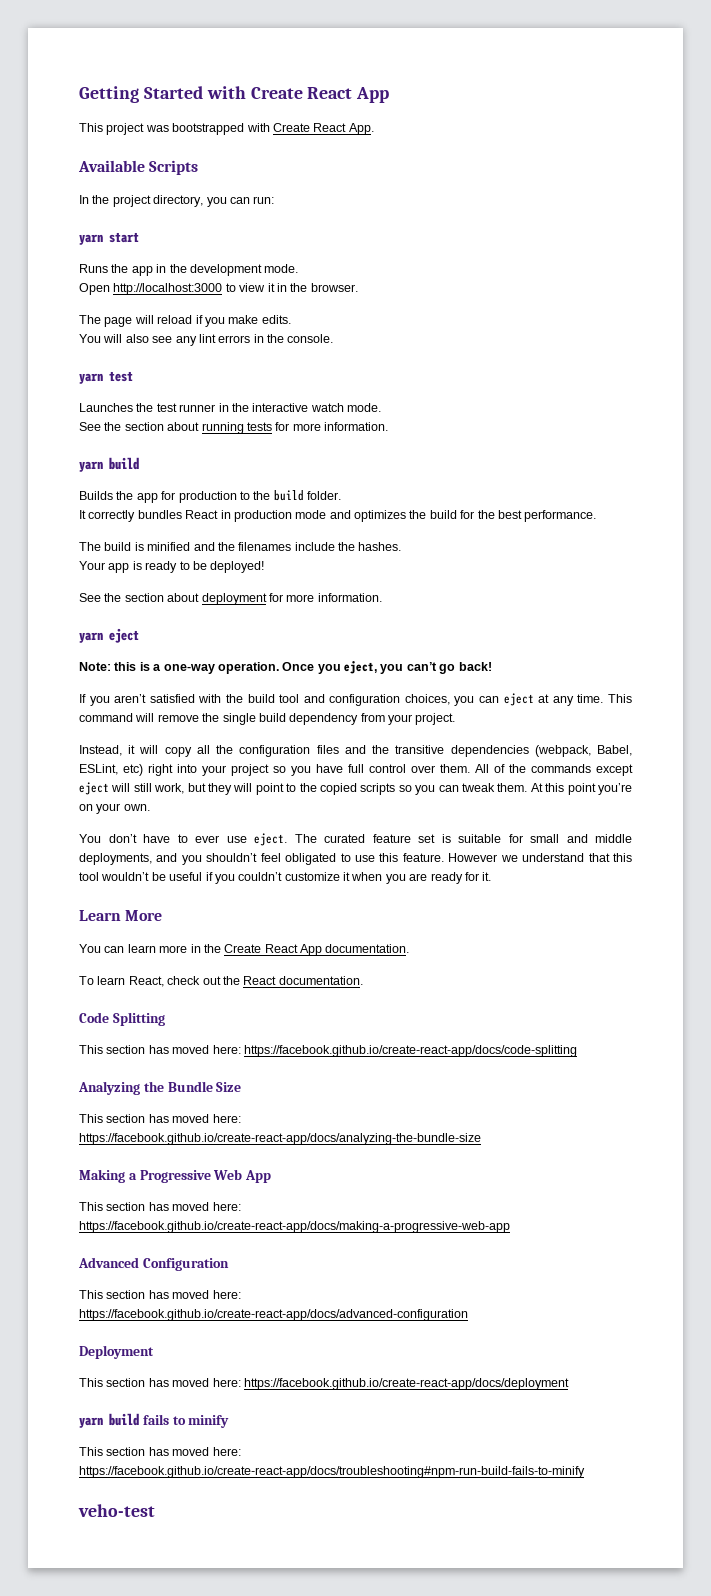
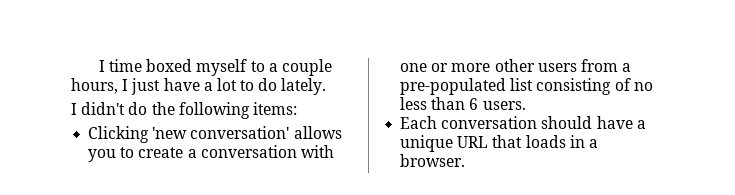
[79,86,390,103] [79,123,374,135] [78,160,199,175] [79,195,275,207] [79,232,139,245] [79,264,299,276] [79,283,358,295] [79,315,291,327] [79,334,334,346] [79,371,133,384] [79,403,381,412] [79,422,388,434] [79,457,139,472] [79,490,341,503] [79,510,597,522] [79,542,402,551] [79,561,265,573] [79,593,382,605] [79,628,139,643] [79,661,492,674] [79,693,632,706] [79,713,456,725] [79,745,632,757] [79,764,633,776] [79,782,632,795] [79,803,150,814] [79,833,632,846] [79,853,633,865] [79,872,492,884] [79,910,163,921] [79,944,410,956] [79,976,363,987] [79,1012,165,1026] [79,1045,577,1057] [78,1081,242,1095] [79,1114,241,1123] [79,1133,481,1145] [79,1169,272,1183] [79,1202,241,1211] [79,1221,510,1233] [78,1257,229,1271] [79,1290,241,1299] [79,1309,468,1321] [79,1345,154,1359] [79,1378,569,1390] [79,1413,230,1428] [79,1447,241,1456] [79,1466,585,1478] [78,1504,155,1517] Getting Started with Create React App // This project was bootstrapped with Create React App. // Available Scripts // In the project directory, you can run: // yarn start // Runs the app in the development mode. // Open http://localhost:3000 to view it in the browser. // The page will reload if you make edits. // You will also see any lint errors in the console. // yarn test // Launches the test runner in the interactive watch mode. // See the section about running tests for more information. // yarn build // Builds the app for production to the build folder. // It correctly bundles React in production mode and optimizes the build for the best performance. // The build is minified and the filenames include the hashes. // Your app is ready to be deployed! // See the section about deployment for more information. // yarn eject // Note: this is a one-way operation. Once you eject, you can’t go back! // If you aren’t satisfied with the build tool and configuration choices, you can eject at any time. This command will remove the single build dependency from your project. // Instead, it will copy all the configuration files and the transitive dependencies (webpack, Babel, ESLint, etc) right into your project so you have full control over them. All of the commands except eject will still work, but they will point to the copied scripts so you can tweak them. At this point you’re on your own. // You don’t have to ever use eject. The curated feature set is suitable for small and middle deployments, and you shouldn’t feel obligated to use this feature. However we understand that this tool wouldn’t be useful if you couldn’t customize it when you are ready for it. // Learn More // You can learn more in the Create React App documentation. // To learn React, check out the React documentation. // Code Splitting // This section has moved here: https://facebook.github.io/create-react-app/docs/code-splitting // Analyzing the Bundle Size // This section has moved here: https://facebook.github.io/create-react-app/docs/analyzing-the-bundle-size // Making a Progressive Web App // This section has moved here: https://facebook.github.io/create-react-app/docs/making-a-progressive-web-app // Advanced Configuration // This section has moved here: https://facebook.github.io/create-react-app/docs/advanced-configuration // Deployment // This section has moved here: https://facebook.github.io/create-react-app/docs/deployment // yarn build fails to minify // This section has moved here: https://facebook.github.io/create-react-app/docs/troubleshooting#npm-run-build-fails-to-minify // veho-test -> [98,59,332,76] [71,78,327,95] [71,102,297,119] [88,126,342,143] [88,145,334,162] [400,59,632,72] [400,78,653,95] [400,97,526,110] [400,116,646,129] [400,135,598,152] [400,154,466,167] I time boxed myself to a couple hours, I just have a lot to do lately. // I didn't do the following items: // Clicking 'new conversation' allows you to create a conversation with one or more other users from a pre-populated list consisting of no less than 6 users. // Each conversation should have a unique URL that loads in a browser.

